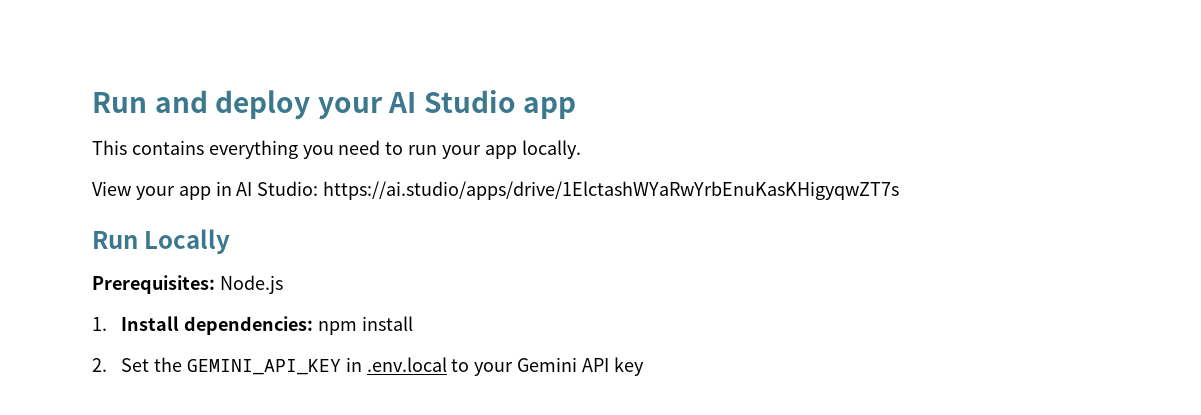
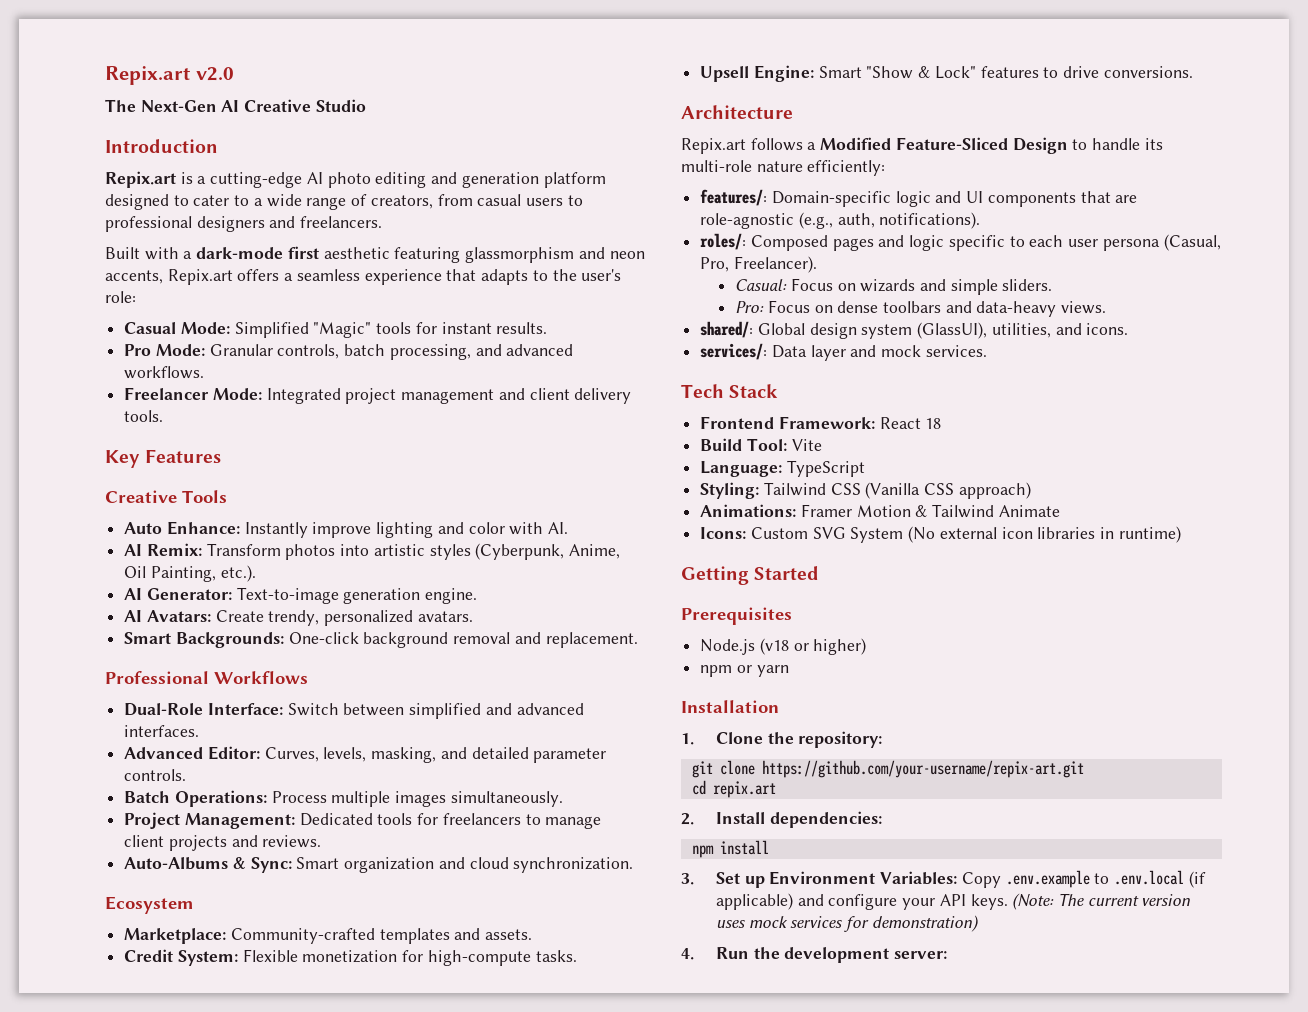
[92,90,577,119] [92,140,581,159] [92,181,900,200] [92,229,231,254] [92,275,283,294] [92,317,107,331] Run and deploy your AI Studio app // This contains everything you need to run your app locally. // View your app in AI Studio: https://ai.studio/apps/drive/1ElctashWYaRwYrbEnuKasKHigyqwZT7s // Run Locally // Prerequisites: Node.js // 1. -> [105,66,234,85] [105,99,366,112] [105,139,218,153] [105,171,606,188] [105,194,583,210] [105,216,383,232] [105,246,645,263] [105,269,622,285] [105,291,136,303] [124,322,548,338] [124,344,574,360] [124,366,205,379] [124,387,632,404] [124,410,164,422] [105,449,222,468] [105,490,227,503] [124,521,569,538] [124,543,621,560] [124,565,256,582] [124,587,478,604] [124,610,473,626] [124,632,638,648] [105,671,308,684] [124,703,584,719] [124,725,200,737] [124,746,607,763] [124,769,187,781] [124,790,563,807] [124,812,602,829] [124,835,322,851] [124,857,634,873] [105,896,194,914] [124,928,533,944] [124,949,577,966] [700,65,1193,82] [681,105,793,119] [681,137,1163,154] [681,160,886,176] [700,189,1138,207] [700,212,981,229] [700,233,1221,251] [700,256,817,273] [735,278,1053,295] [735,300,1107,317] [700,321,1129,339] [700,343,987,361] [681,384,779,398] [700,416,942,429] [700,438,822,451] [700,460,865,477] [700,482,1031,499] [700,504,1060,518] [700,526,1181,543] [681,566,820,585] [681,607,792,625] [700,638,867,655] [700,665,789,677] [681,700,779,713] [681,731,883,748] [691,760,1084,778] [691,780,776,798] [681,813,694,825] Repix.art v2.0 // The Next-Gen AI Creative Studio // Introduction // Repix.art is a cutting-edge AI photo editing and generation platform designed to cater to a wide range of creators, from casual users to professional designers and freelancers. // Built with a dark-mode first aesthetic featuring glassmorphism and neon accents, Repix.art offers a seamless experience that adapts to the user's role: // Casual Mode: Simplified "Magic" tools for instant results. // Pro Mode: Granular controls, batch processing, and advanced workflows. // Freelancer Mode: Integrated project management and client delivery tools. // Key Features // Creative Tools // Auto Enhance: Instantly improve lighting and color with AI. // AI Remix: Transform photos into artistic styles (Cyberpunk, Anime, Oil Painting, etc.). // AI Generator: Text-to-image generation engine. // AI Avatars: Create trendy, personalized avatars. // Smart Backgrounds: One-click background removal and replacement. // Professional Workflows // Dual-Role Interface: Switch between simplified and advanced interfaces. // Advanced Editor: Curves, levels, masking, and detailed parameter controls. // Batch Operations: Process multiple images simultaneously. // Project Management: Dedicated tools for freelancers to manage client projects and reviews. // Auto-Albums & Sync: Smart organization and cloud synchronization. // Ecosystem // Marketplace: Community-crafted templates and assets. // Credit System: Flexible monetization for high-compute tasks. // Upsell Engine: Smart "Show & Lock" features to drive conversions. // Architecture // Repix.art follows a Modified Feature-Sliced Design to handle its multi-role nature efficiently: // features/: Domain-specific logic and UI components that are role-agnostic (e.g., auth, notifications). // roles/: Composed pages and logic specific to each user persona (Casual, Pro, Freelancer). // Casual: Focus on wizards and simple sliders. // Pro: Focus on dense toolbars and data-heavy views. // shared/: Global design system (GlassUI), utilities, and icons. // services/: Data layer and mock services. // Tech Stack // Frontend Framework: React 18 // Build Tool: Vite // Language: TypeScript // Styling: Tailwind CSS (Vanilla CSS approach) // Animations: Framer Motion & Tailwind Animate // Icons: Custom SVG System (No external icon libraries in runtime) // Getting Started // Prerequisites // Node.js (v18 or higher) // npm or yarn // Installation // 1. Clone the repository: // git clone https://github.com/your-username/repix-art.git // cd repix.art // 2.
(313, 325) none -> (882, 819) //
[92,357,644,376] 2. Set the GEMINI_API_KEY in .env.local to your Gemini API key -> [681,870,1206,888] [715,893,1192,910] [715,915,979,932] [681,947,948,963] 3. Set up Environment Variables: Copy .env.example to .env.local (if applicable) and configure your API keys. (Note: The current version uses mock services for demonstration) // 4. Run the development server:

